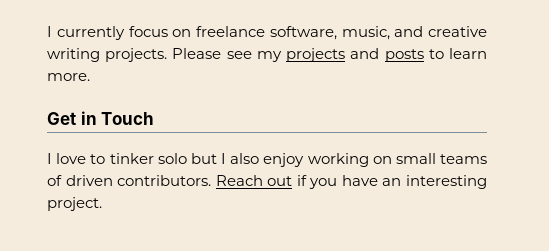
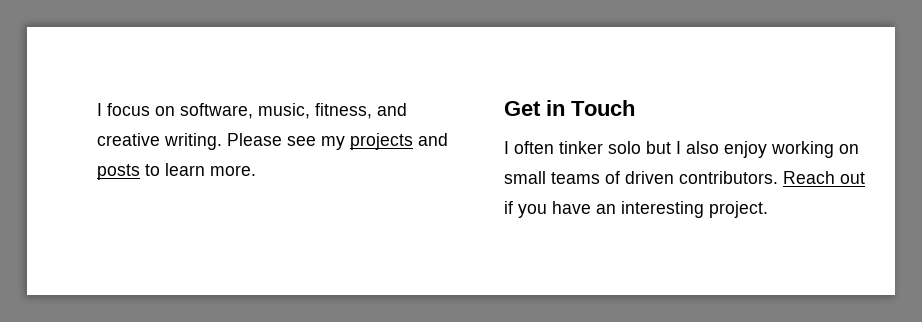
[47,26,125,40] I currently -> [97,103,102,116] I
[196,26,265,37] freelance -> (175, 111) none
(390, 33) none -> [315,103,372,119] fitness,
[47,48,168,62] writing projects. -> [164,133,222,150] writing.
[56,153,106,164] love to -> [514,141,554,154] often

